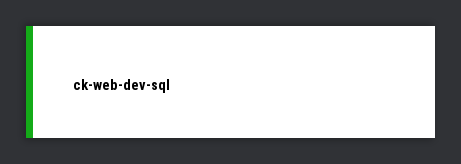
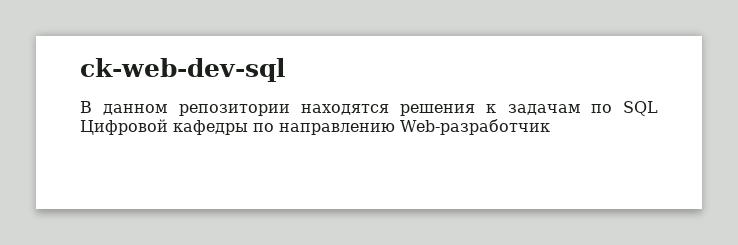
(170, 86) none -> [80,101,658,116] [80,119,550,135] // В данном репозитории находятся решения к задачам по SQL Цифровой кафедры по направлению Web-разработчик

